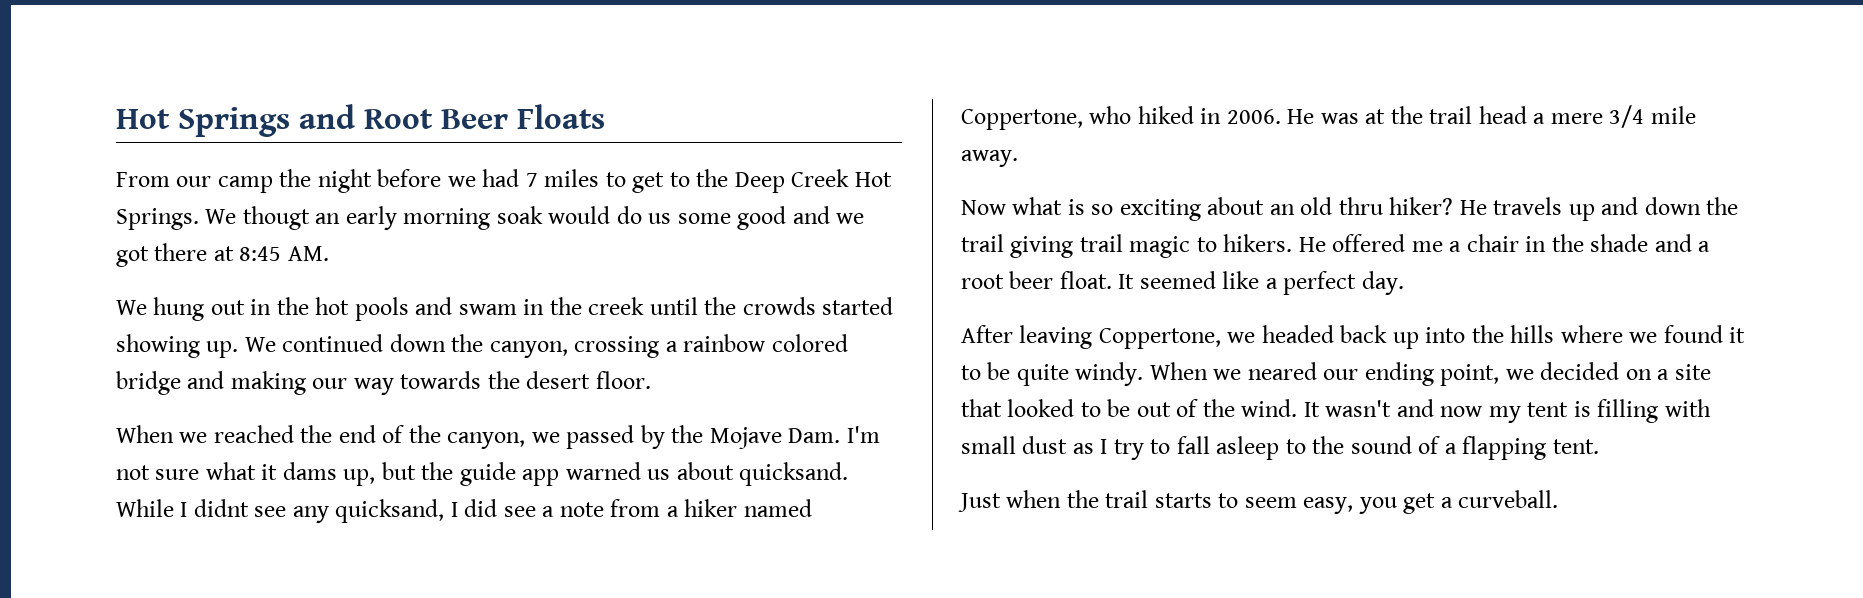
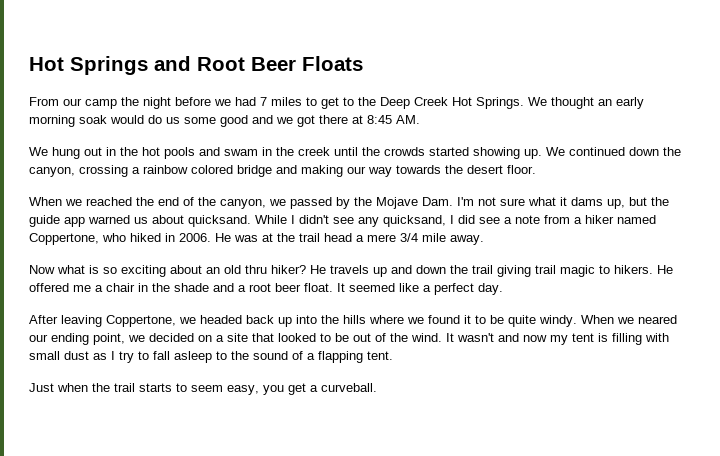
[242,206,310,230] thougt -> [551,97,594,109] thought
[193,499,249,517] didnt -> [299,215,329,224] didn't

